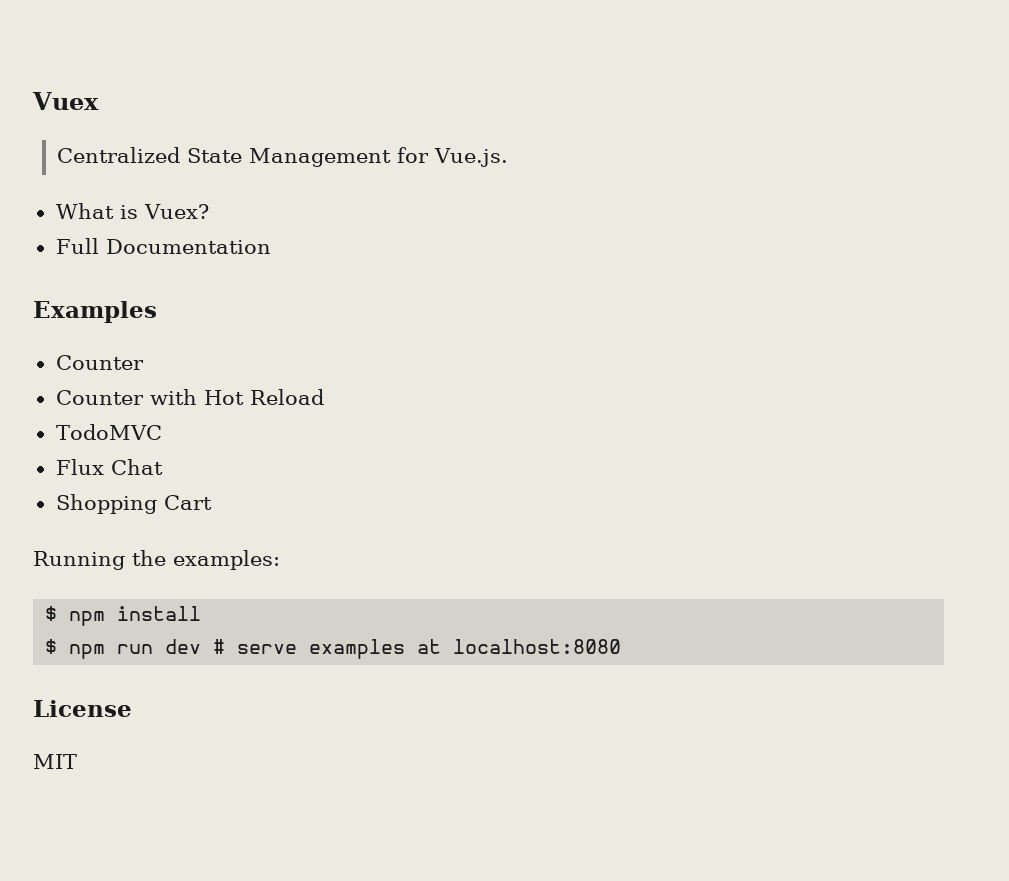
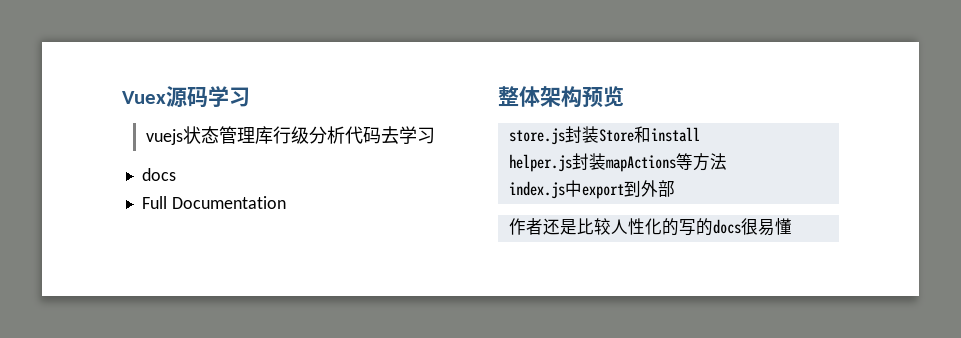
[56,147,508,167] [55,203,209,219] [55,238,271,254] [33,301,157,323] [55,355,144,370] [55,389,324,405] [55,424,162,440] [55,459,163,475] [55,494,212,514] [33,550,280,570] [45,606,202,626] [45,639,622,659] [33,700,132,717] [33,754,77,769] // Centralized State Management for Vue.js. // What is Vuex? // Full Documentation // Examples // Counter // Counter with Hot Reload // TodoMVC // Flux Chat // Shopping Cart // Running the examples: // $ npm install // $ npm run dev # serve examples at localhost:8080 // License // MIT -> [166,86,250,108] [145,126,435,145] [141,168,176,181] [141,196,286,209] [498,86,624,108] [508,126,700,145] [508,153,727,172] [508,180,675,199] [508,218,792,236] 源码学习 // vuejs状态管理库行级分析代码去学习 // docs // Full Documentation // 整体架构预览 // store.js封装Store和install // helper.js封装mapActions等方法 // index.js中export到外部 // 作者还是比较人性化的写的docs很易懂

